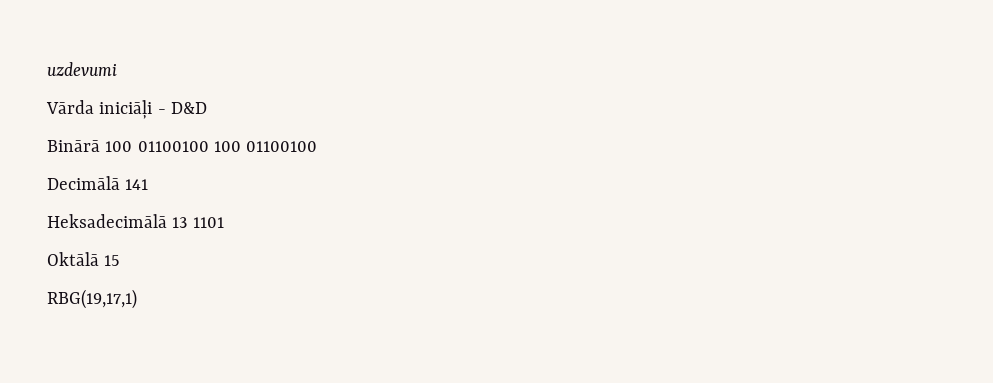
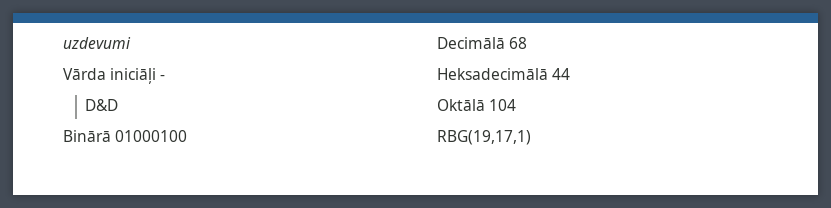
(166, 111) none -> (166, 77) //
[105,141,318,152] 100 01100100 100 01100100 -> [115,130,188,142] 01000100
[125,179,149,190] 141 -> [509,37,528,49] 68
[172,217,224,228] 13 1101 -> [552,68,571,80] 44
[104,255,121,266] 15 -> [489,99,517,111] 104

